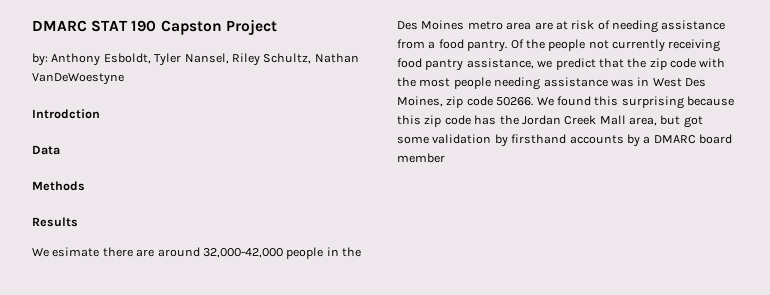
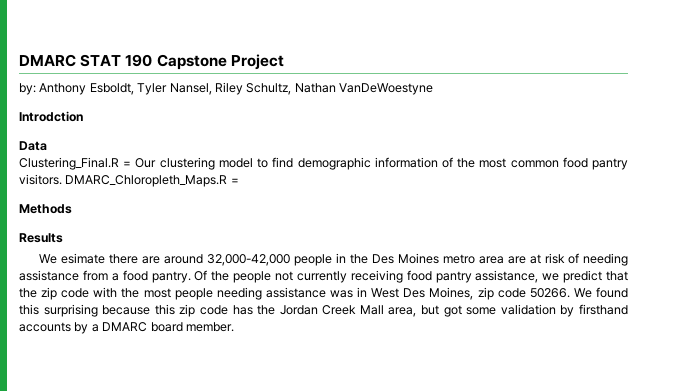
[160,20,222,35] Capston -> [156,54,227,70] Capstone
(60, 150) none -> [19,157,628,170] [19,174,239,187] // Clustering_Final.R = Our clustering model to find demographic information of the most common food pantry visitors. DMARC_Chloropleth_Maps.R =
[397,153,445,163] member -> [185,322,234,332] member.

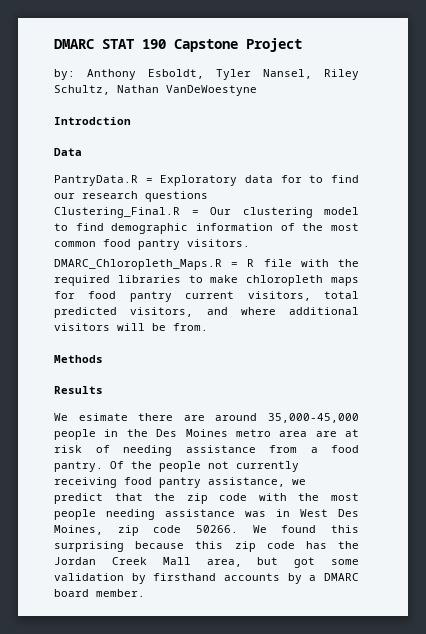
(47, 146) none -> [54,175,359,186] [54,191,208,202] // PantryData.R = Exploratory data for to find our research questions
(62, 179) none -> (250, 243) //
(239, 181) none -> [247,259,359,267] [54,275,360,286] [54,291,359,302] [54,307,359,318] [54,323,208,331] R file with the required libraries to make chloropleth maps for food pantry current visitors, total predicted visitors, and where additional visitors will be from.
[206,254,290,266] 32,000-42,000 -> [268,413,359,423] 35,000-45,000

